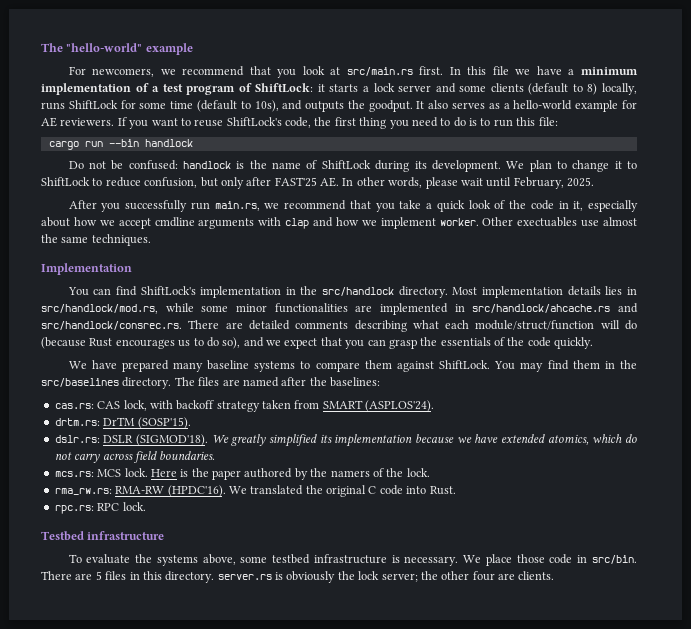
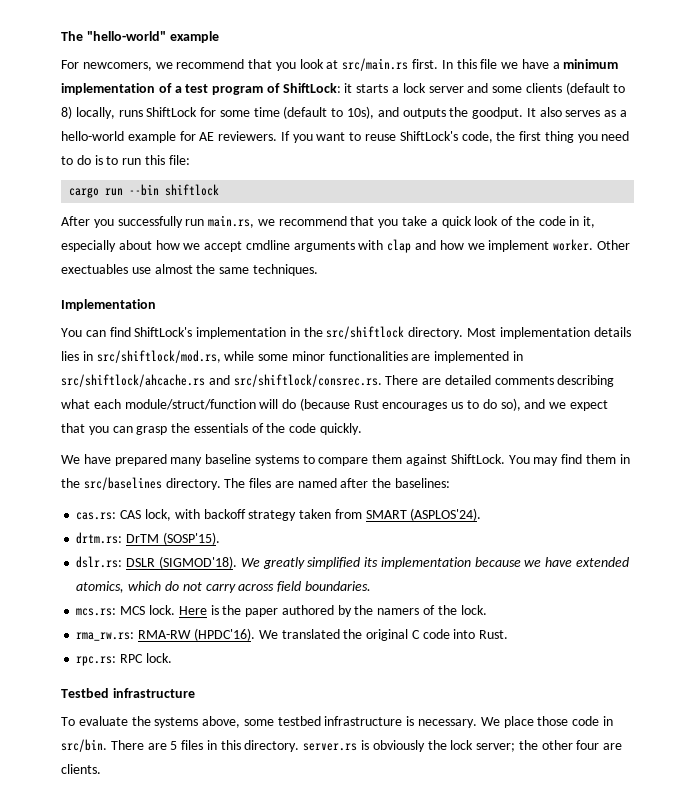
[144,139,193,147] [68,160,637,172] [41,177,594,189] handlock // Do not be confused: handlock is the name of ShiftLock during its development. We plan to change it to ShiftLock to reduce confusion, but only after FAST'25 AE. In other words, please wait until February, 2025. -> [165,184,220,196] shiftlock
[322,287,395,296] src/handlock -> [326,326,405,339] src/shiftlock
[41,304,158,314] src/handlock/mod.rs, -> [96,350,221,363] src/shiftlock/mod.rs,
[472,303,638,313] [41,321,182,330] src/handlock/ahcache.rs and src/handlock/consrec.rs. -> [61,374,382,387] src/shiftlock/ahcache.rs and src/shiftlock/consrec.rs.

